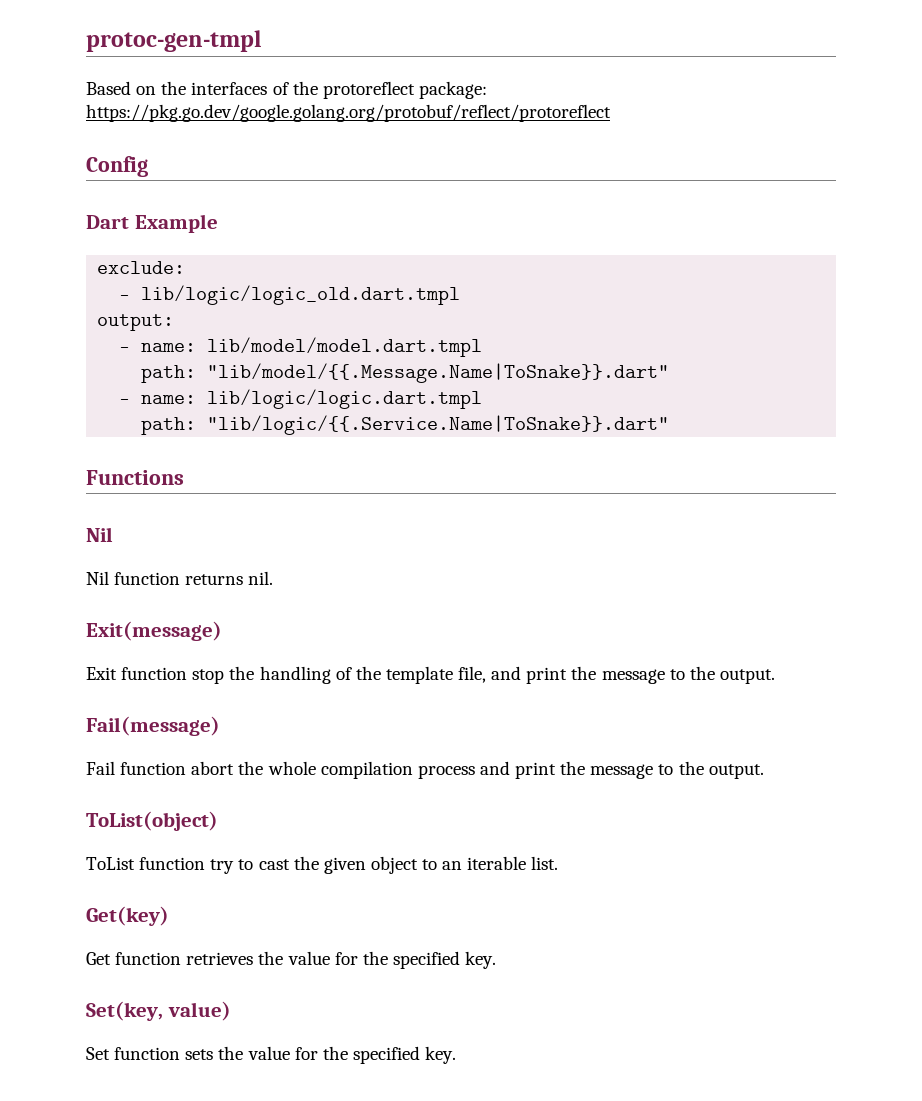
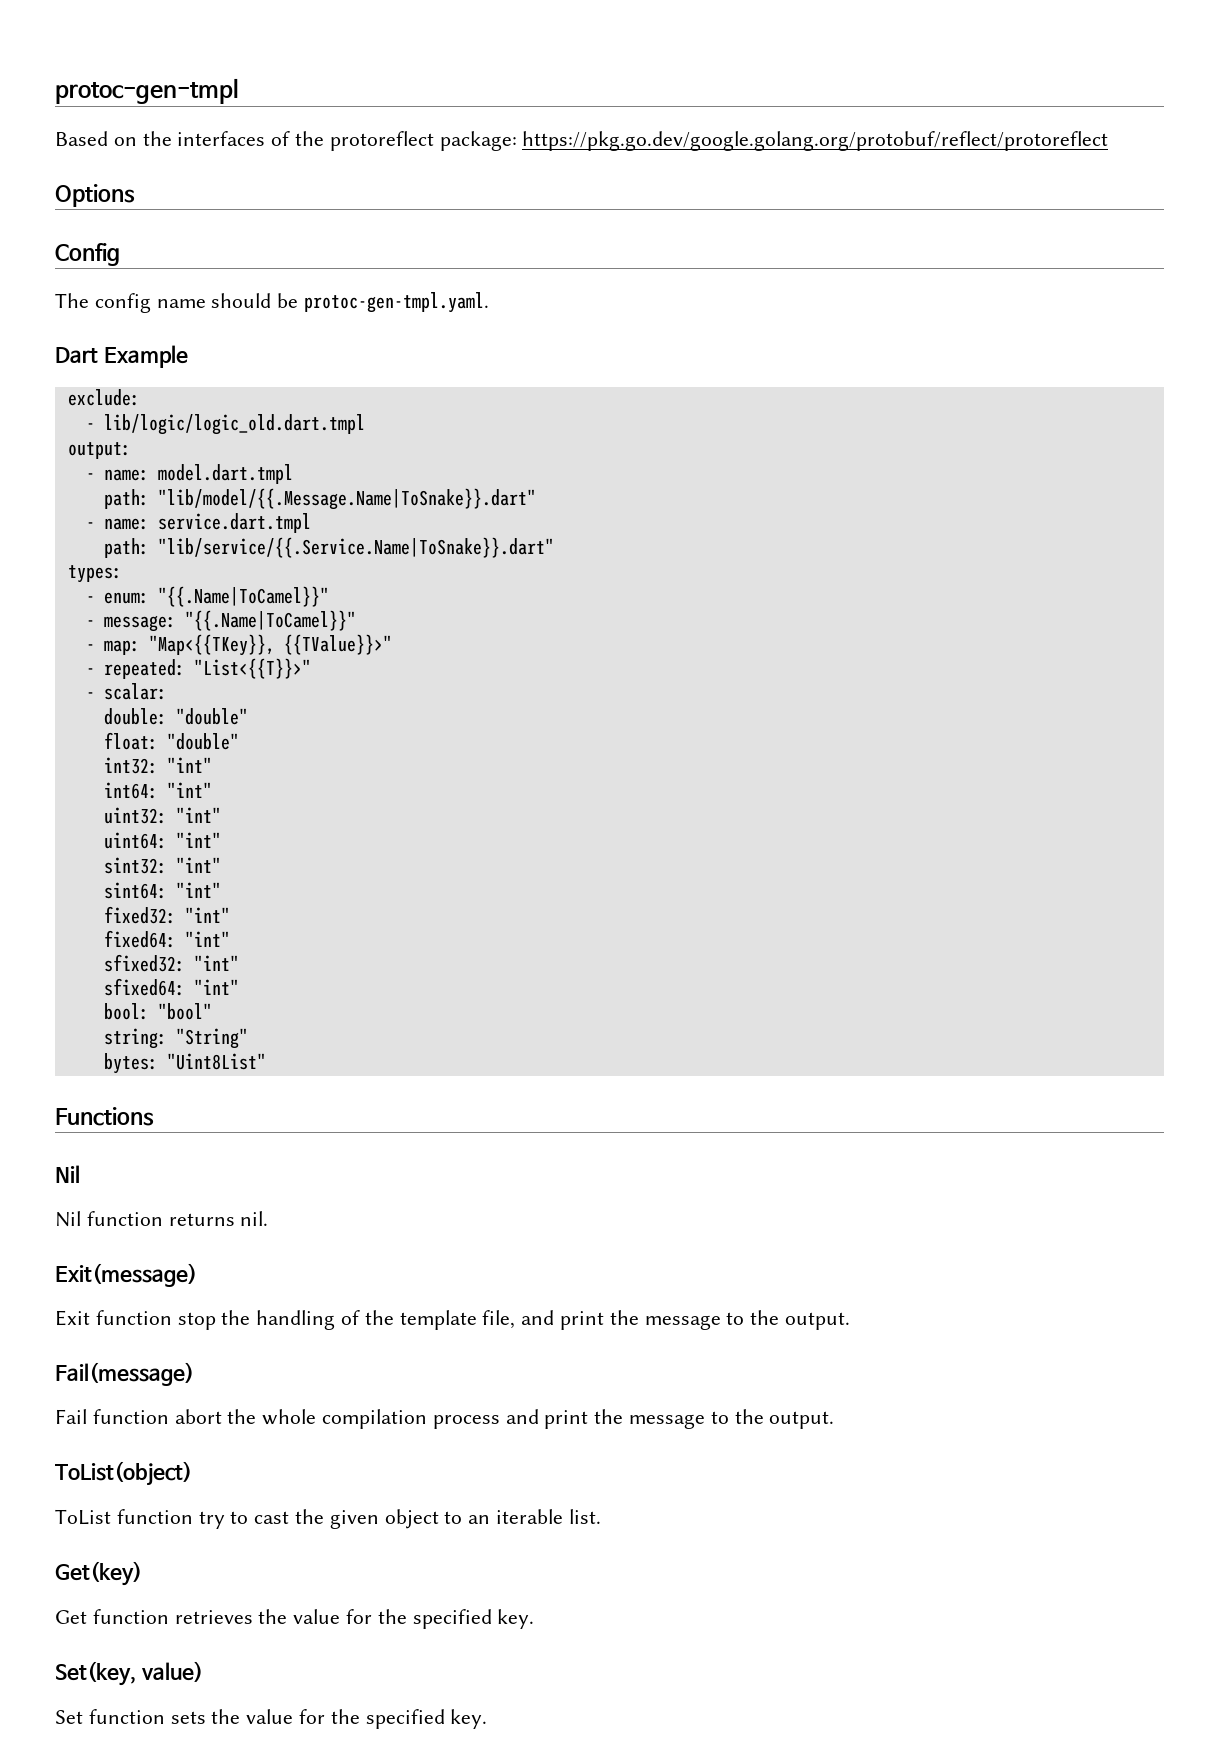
(611, 113) none -> [55,184,135,207] // Options
(148, 166) none -> [55,292,490,313] // The config name should be protoc-gen-tmpl.yaml.
[207,337,483,357] lib/model/model.dart.tmpl -> [157,464,293,484] model.dart.tmpl
[207,389,483,409] [141,415,670,435] lib/logic/logic.dart.tmpl // path: "lib/logic/{{.Service.Name|ToSnake}}.dart" -> [157,513,311,533] [103,537,554,558] [67,565,122,583] [85,586,329,607] [85,610,356,632] [85,634,392,656] [85,658,311,679] [85,683,167,700] [103,708,248,725] [103,732,239,750] [103,757,212,774] [103,782,212,799] [103,807,221,824] [103,832,221,849] [103,857,221,874] [103,882,221,899] [103,906,230,924] [103,930,230,948] [103,954,239,972] [103,978,239,996] [103,1003,212,1020] [103,1028,248,1049] [103,1053,266,1074] service.dart.tmpl // path: "lib/service/{{.Service.Name|ToSnake}}.dart" // types: // - enum: "{{.Name|ToCamel}}" // - message: "{{.Name|ToCamel}}" // - map: "Map<{{TKey}}, {{TValue}}>" // - repeated: "List<{{T}}>" // - scalar: // double: "double" // float: "double" // int32: "int" // int64: "int" // uint32: "int" // uint64: "int" // sint32: "int" // sint64: "int" // fixed32: "int" // fixed64: "int" // sfixed32: "int" // sfixed64: "int" // bool: "bool" // string: "String" // bytes: "Uint8List"

